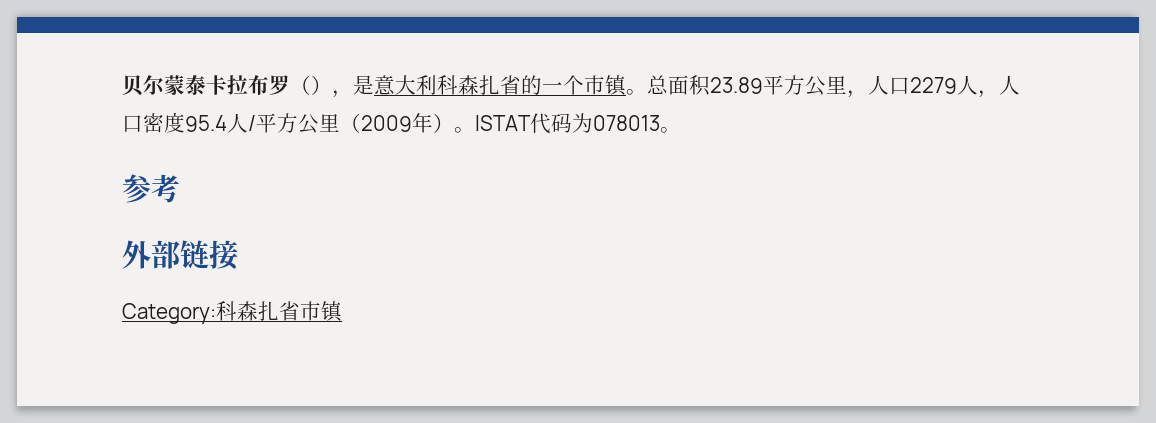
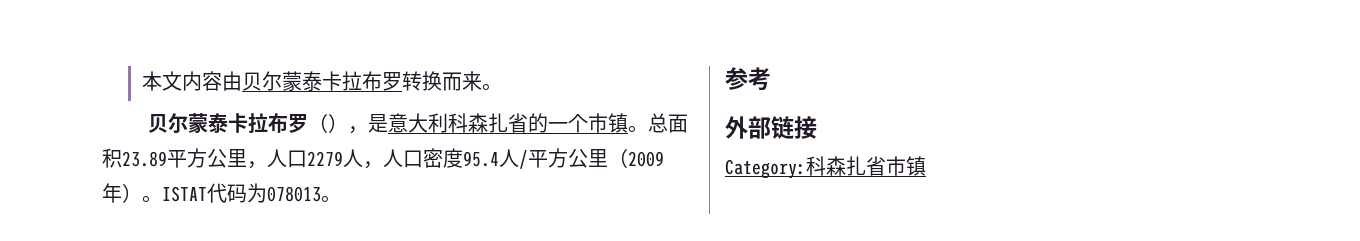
(122, 85) none -> [141,71,502,91] 本文内容由贝尔蒙泰卡拉布罗转换而来。 //

